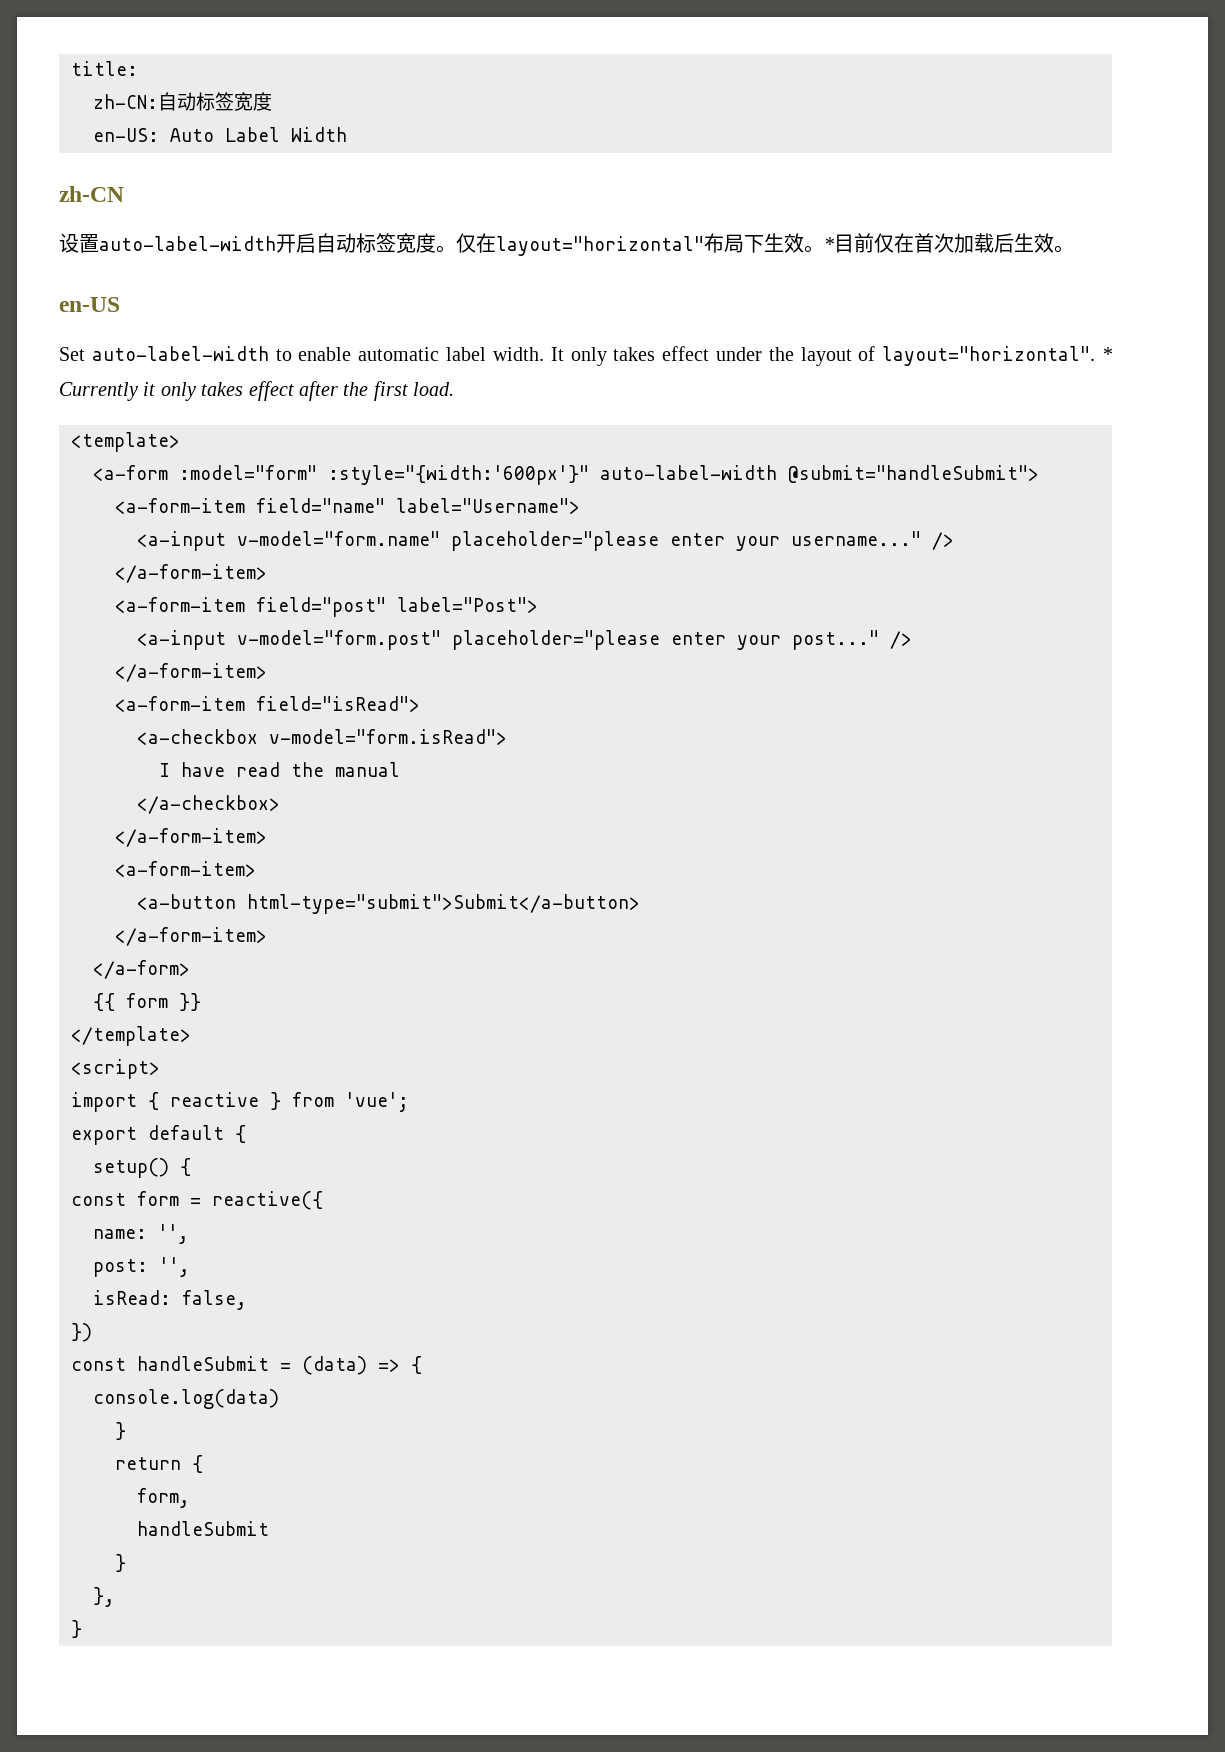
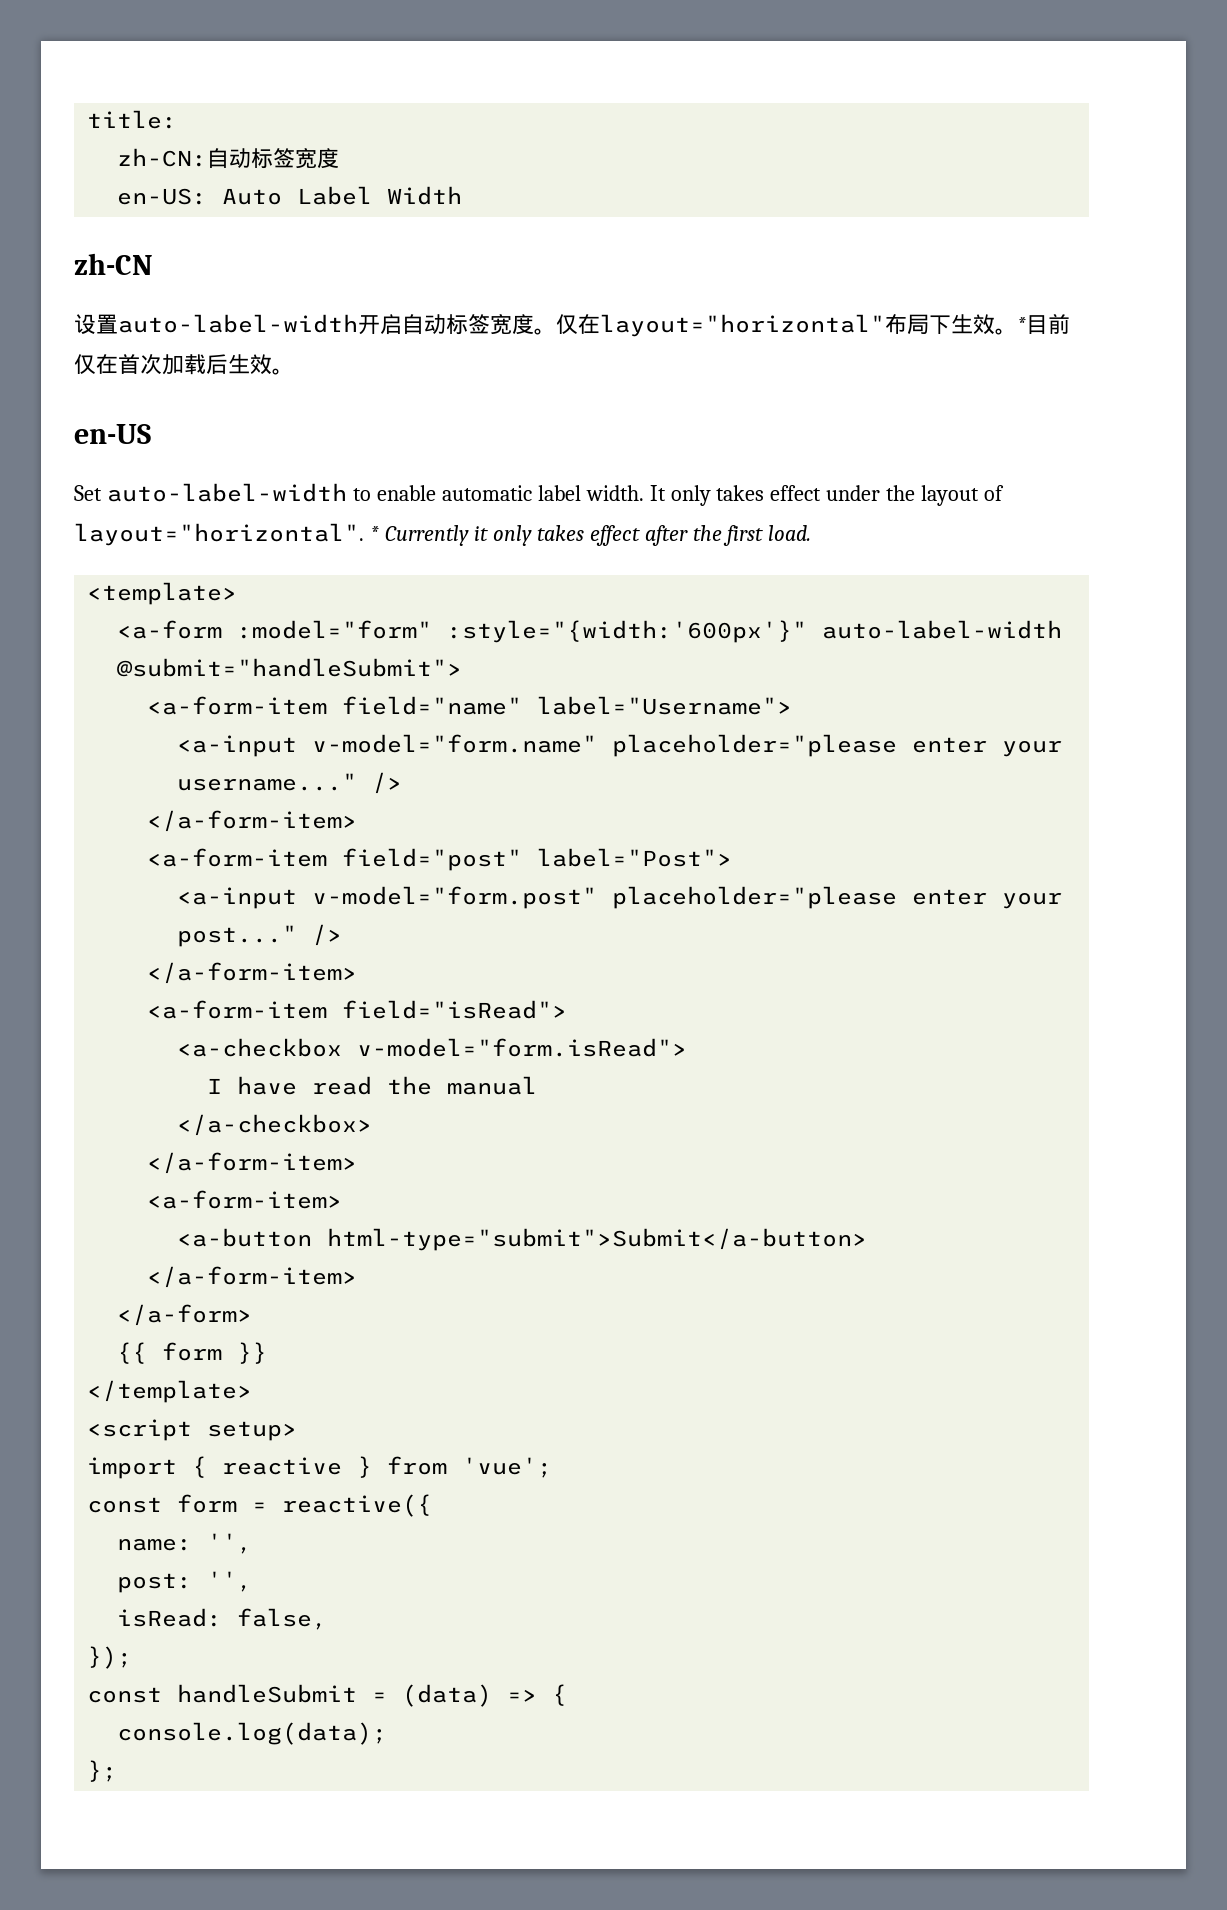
[71,1059,160,1079] <script> -> [87,1419,298,1441] <script setup>
[71,1125,246,1145] [93,1158,191,1178] // export default { // setup() { -> (553, 1467) none
[71,1323,92,1342] }) -> [87,1646,133,1669] });
[93,1389,279,1409] [115,1422,126,1440] [115,1455,203,1473] [137,1488,190,1508] [137,1521,269,1536] [115,1554,126,1572] [93,1587,115,1607] [71,1620,82,1638] console.log(data) // } // return { // form, // handleSubmit // } // }, // } -> [117,1722,388,1745] [87,1760,118,1782] console.log(data); // };

